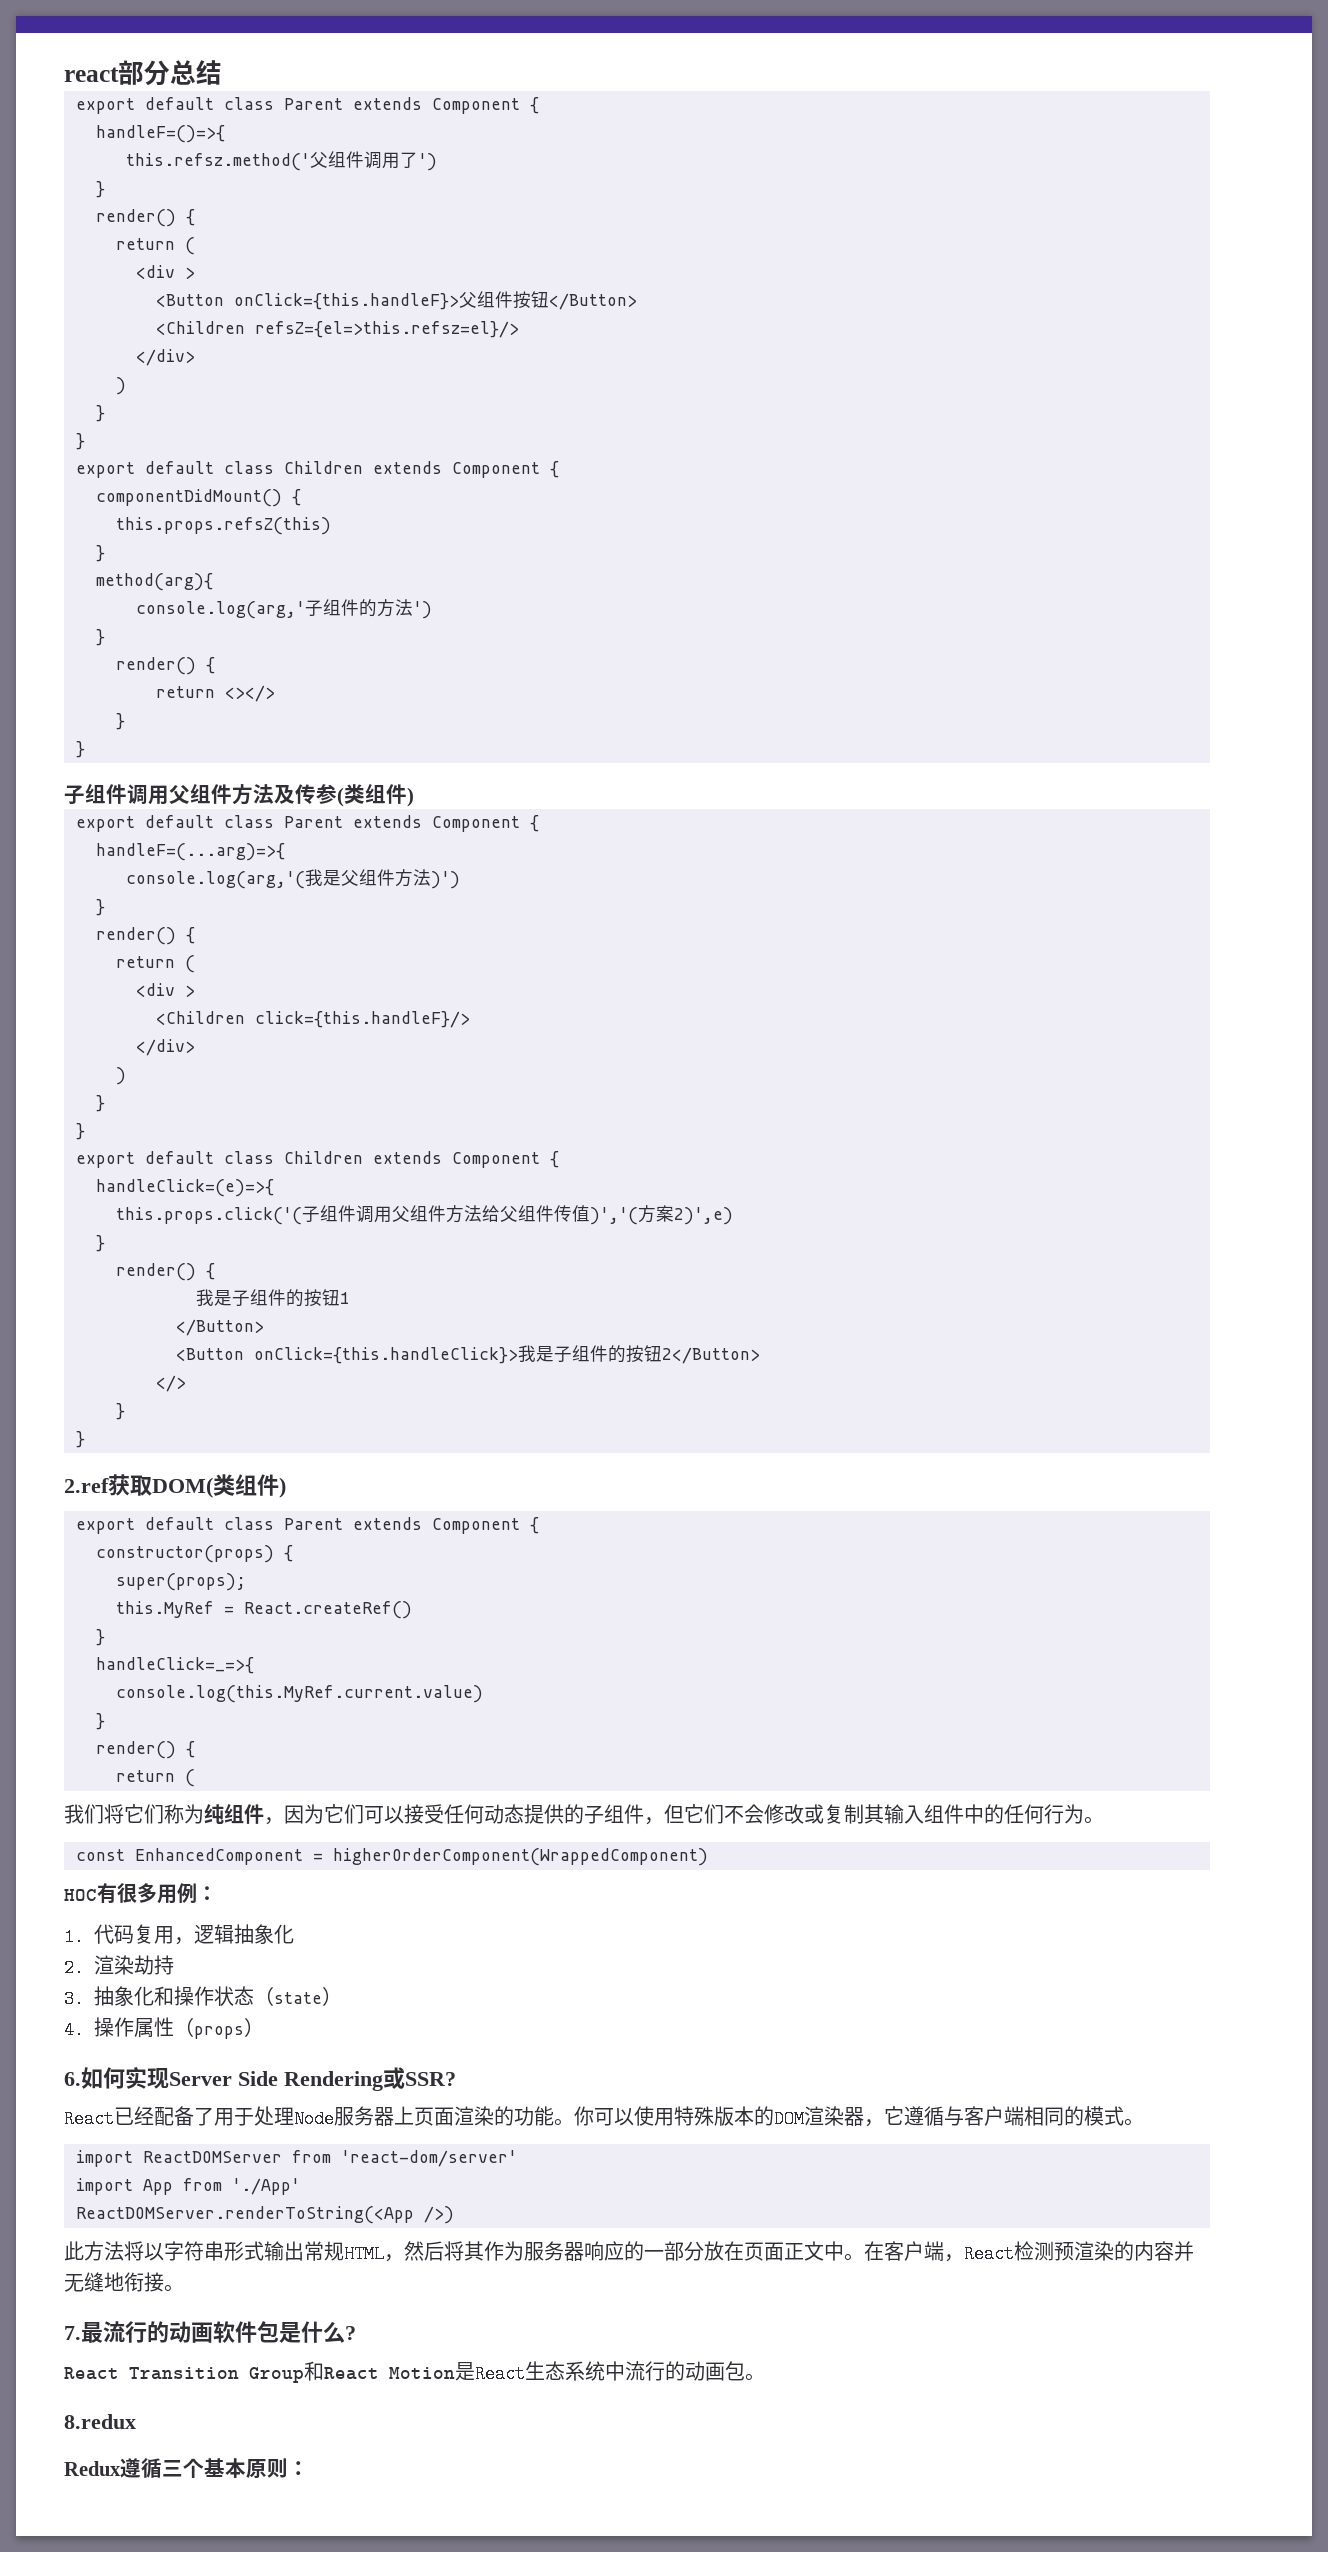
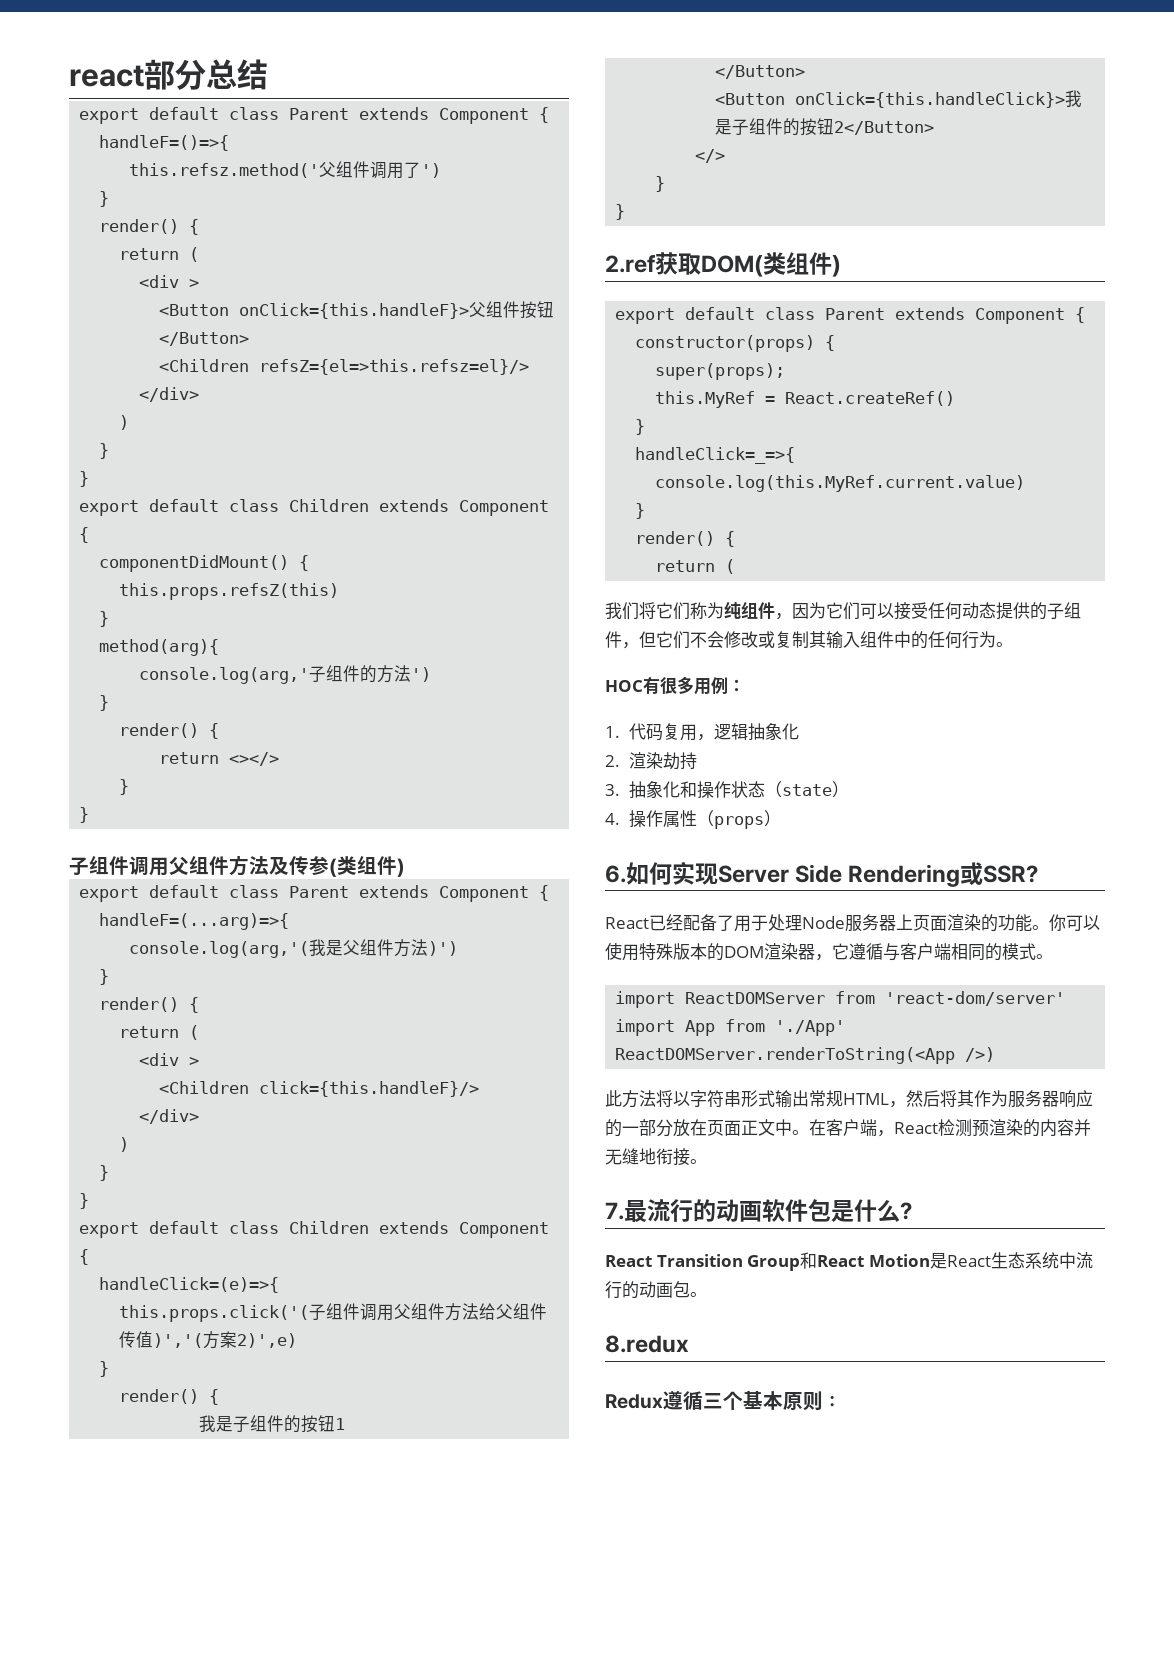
[76,1848,708,1866] // const EnhancedComponent = higherOrderComponent(WrappedComponent) -> (1013, 644) none

